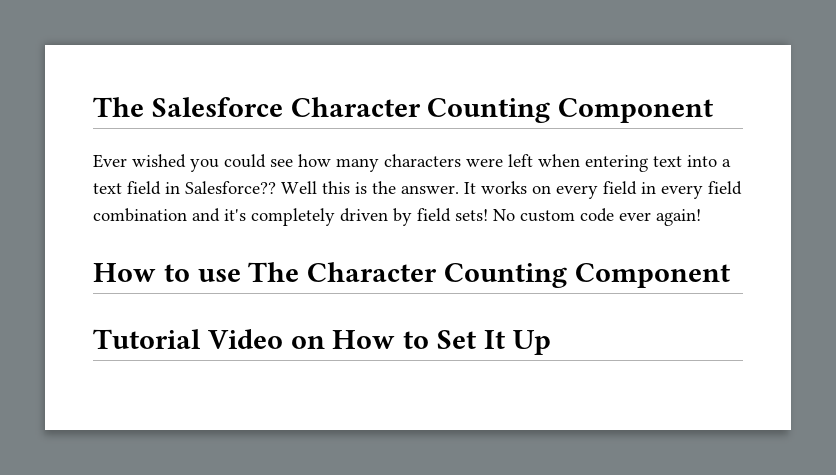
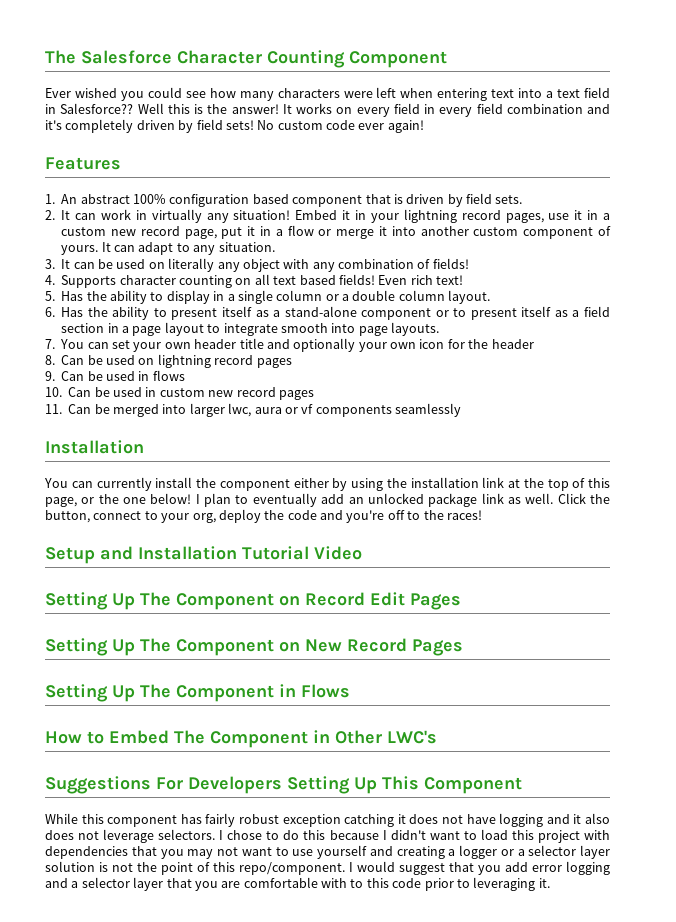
[401,185,459,194] answer. -> [231,104,279,114] answer!
[93,262,730,288] [93,329,551,355] How to use The Character Counting Component // Tutorial Video on How to Set It Up -> [45,157,121,170] [45,193,523,207] [45,209,611,223] [61,225,611,239] [61,242,275,255] [45,258,469,272] [45,274,463,288] [45,290,491,304] [45,306,610,320] [61,322,439,336] [45,338,534,352] [45,354,292,368] [45,370,185,381] [45,387,314,400] [45,403,461,417] [45,440,144,454] [44,477,610,491] [45,493,611,507] [45,509,482,523] [45,546,362,564] [45,592,461,610] [45,638,463,656] [45,684,350,702] [45,730,437,748] [45,776,522,794] [45,813,611,827] [45,829,610,843] [45,845,610,859] [45,861,610,875] [45,877,550,891] Features // 1. An abstract 100% configuration based component that is driven by field sets. // 2. It can work in virtually any situation! Embed it in your lightning record pages, use it in a custom new record page, put it in a flow or merge it into another custom component of yours. It can adapt to any situation. // 3. It can be used on literally any object with any combination of fields! // 4. Supports character counting on all text based fields! Even rich text! // 5. Has the ability to display in a single column or a double column layout. // 6. Has the ability to present itself as a stand-alone component or to present itself as a field section in a page layout to integrate smooth into page layouts. // 7. You can set your own header title and optionally your own icon for the header // 8. Can be used on lightning record pages // 9. Can be used in flows // 10. Can be used in custom new record pages // 11. Can be merged into larger lwc, aura or vf components seamlessly // Installation // You can currently install the component either by using the installation link at the top of this page, or the one below! I plan to eventually add an unlocked package link as well. Click the button, connect to your org, deploy the code and you're off to the races! // Setup and Installation Tutorial Video // Setting Up The Component on Record Edit Pages // Setting Up The Component on New Record Pages // Setting Up The Component in Flows // How to Embed The Component in Other LWC's // Suggestions For Developers Setting Up This Component // While this component has fairly robust exception catching it does not have logging and it also does not leverage selectors. I chose to do this because I didn't want to load this project with dependencies that you may not want to use yourself and creating a logger or a selector layer solution is not the point of this repo/component. I would suggest that you add error logging and a selector layer that you are comfortable with to this code prior to leveraging it.

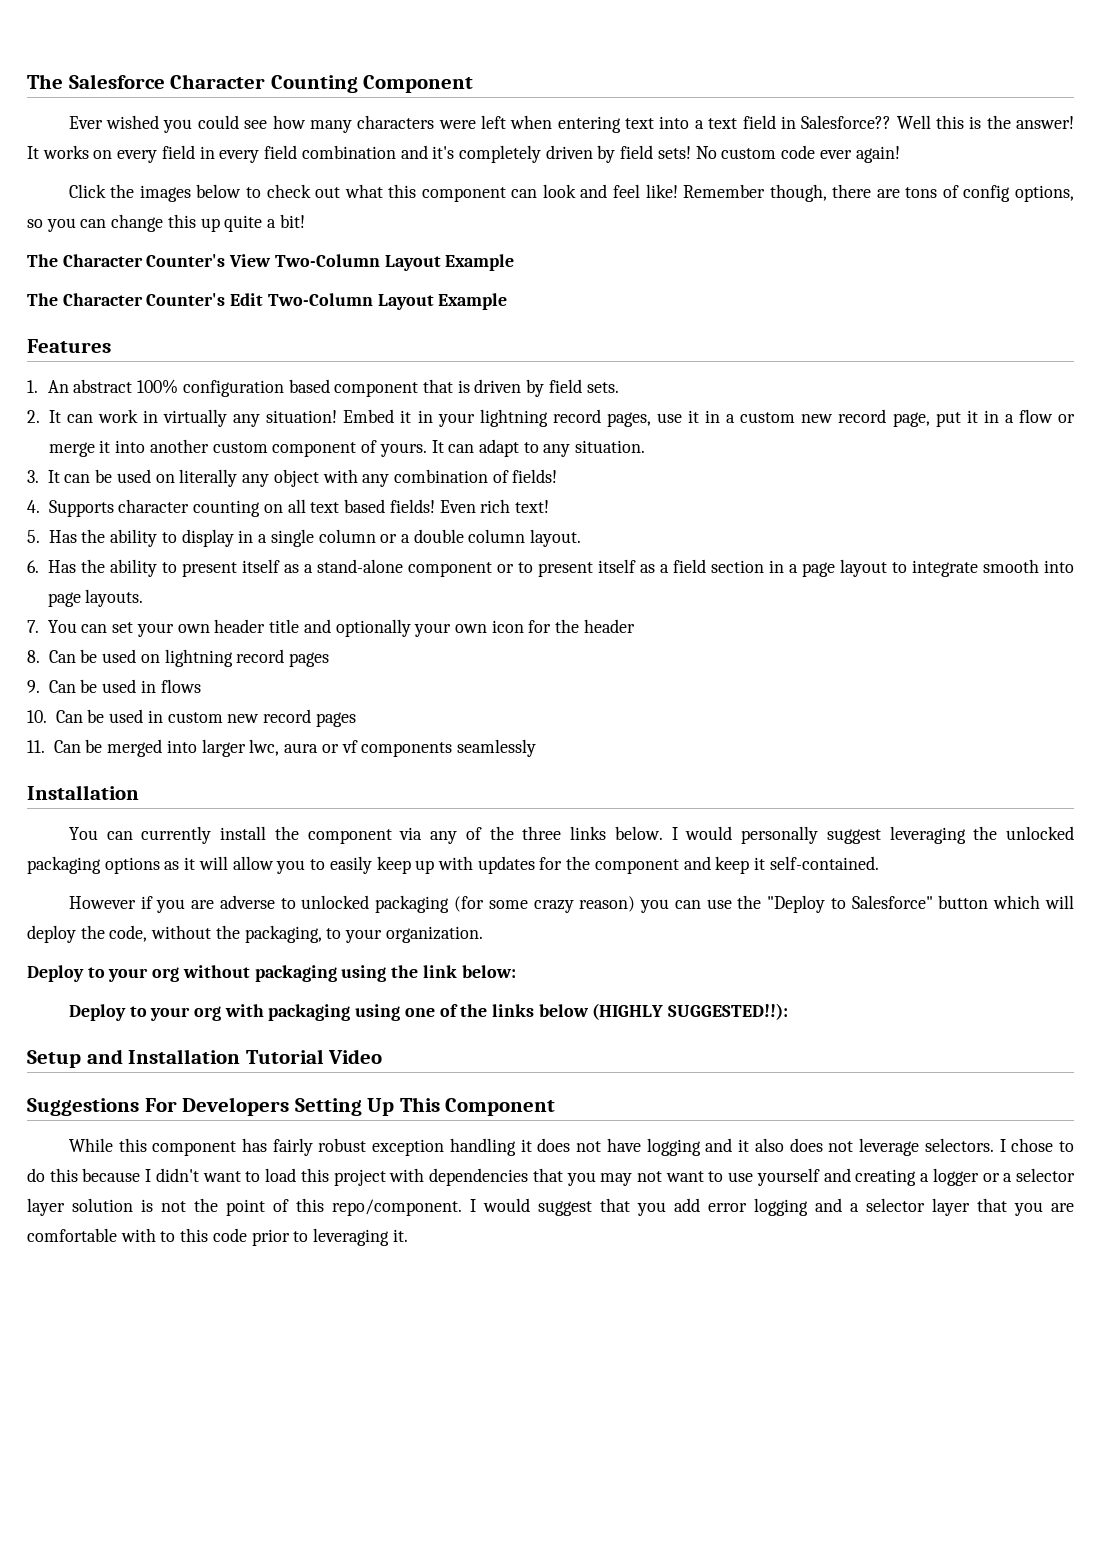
(424, 126) none -> [68,184,1074,202] [27,214,305,232] [27,254,515,271] [27,293,508,310] // Click the images below to check out what this component can look and feel like! Remember though, there are tons of config options, so you can change this up quite a bit! // The Character Counter's View Two-Column Layout Example // The Character Counter's Edit Two-Column Layout Example
[293,477,610,491] [45,493,611,507] [45,509,482,523] either by using the installation link at the top of this page, or the one below! I plan to eventually add an unlocked package link as well. Click the button, connect to your org, deploy the code and you're off to the races! -> [399,826,1074,844] [27,856,879,874] [68,895,1074,913] [27,925,483,943] [27,965,516,982] [68,1003,789,1021] via any of the three links below. I would personally suggest leveraging the unlocked packaging options as it will allow you to easily keep up with updates for the component and keep it self-contained. // However if you are adverse to unlocked packaging (for some crazy reason) you can use the "Deploy to Salesforce" button which will deploy the code, without the packaging, to your organization. // Deploy to your org without packaging using the link below: // Deploy to your org with packaging using one of the links below (HIGHLY SUGGESTED!!):
[45,592,461,610] [45,638,463,656] [45,684,350,702] [45,730,437,748] // Setting Up The Component on Record Edit Pages // Setting Up The Component on New Record Pages // Setting Up The Component in Flows // How to Embed The Component in Other LWC's -> (383, 1056) none
[344,814,395,827] catching -> [449,1138,516,1156] handling

